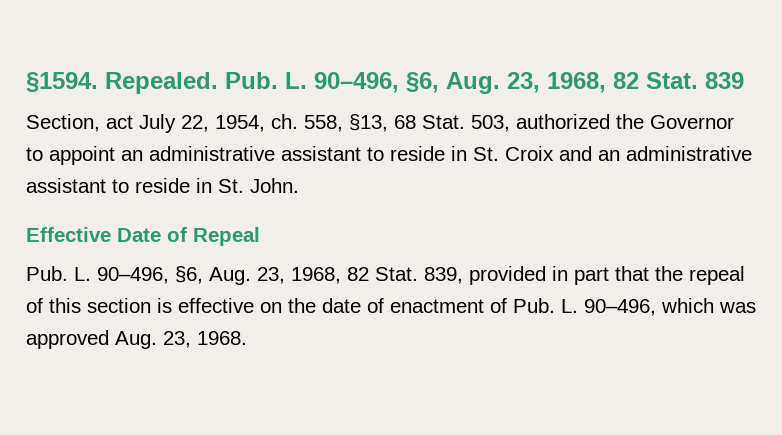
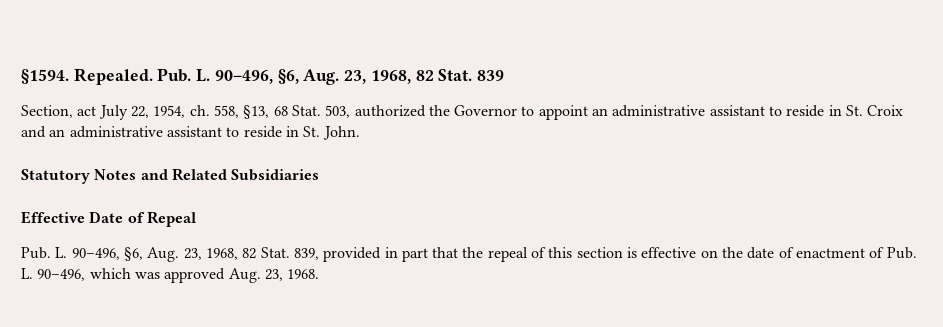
(299, 185) none -> [21,168,320,184] // Statutory Notes and Related Subsidiaries

